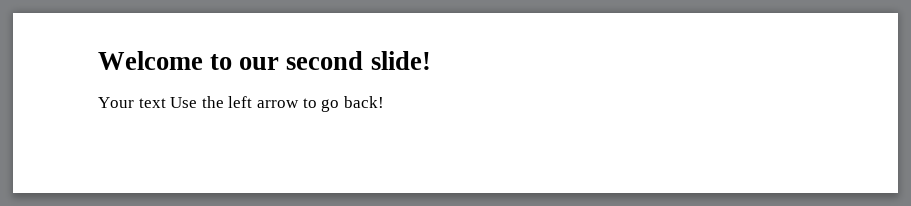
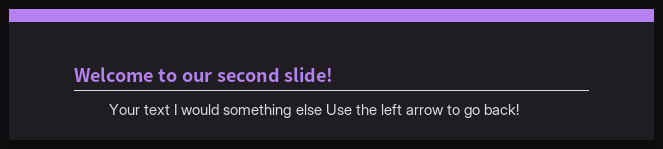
(166, 103) none -> [174,104,322,118] I would something else

